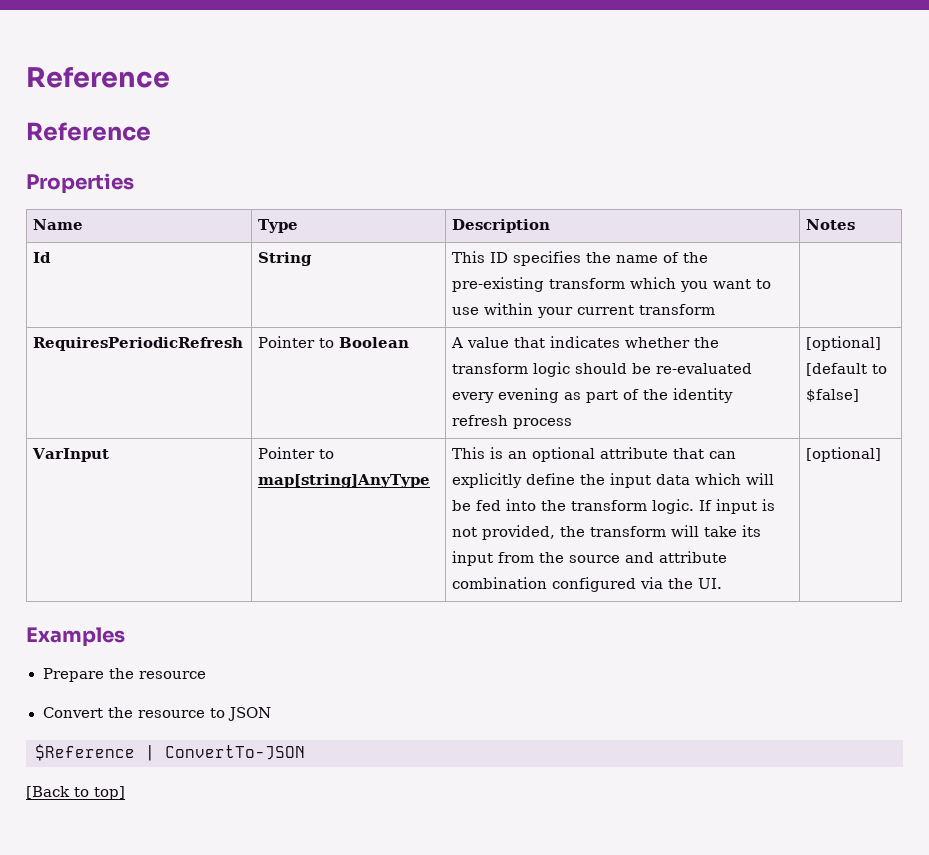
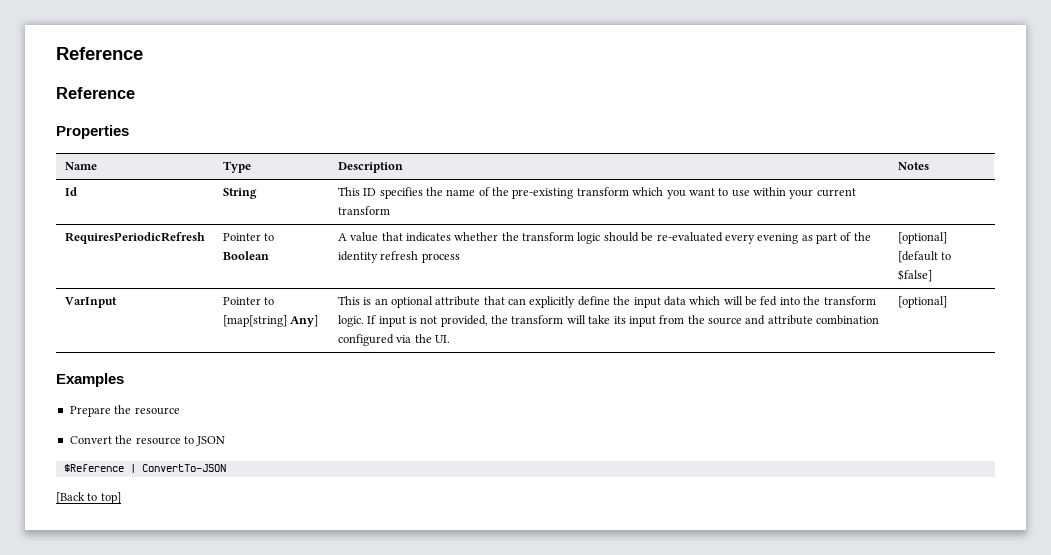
[258,474,431,488] map[string]AnyType -> [222,315,319,327] [map[string] Any]

